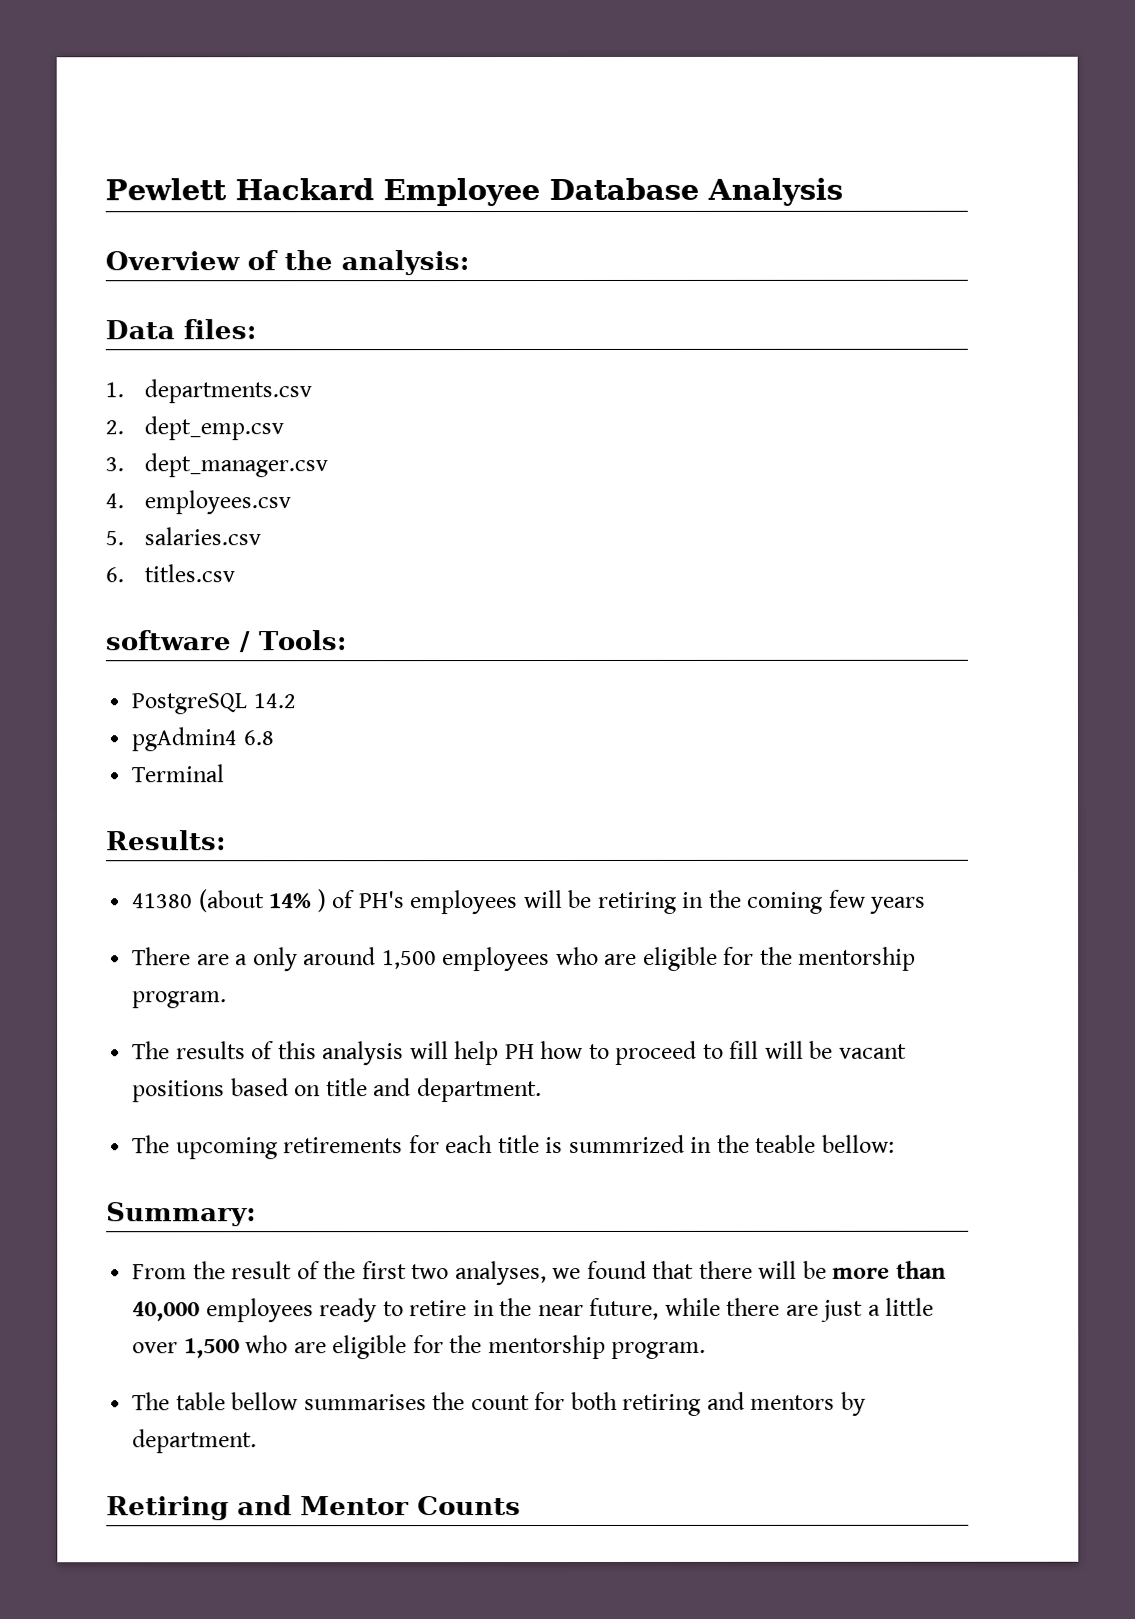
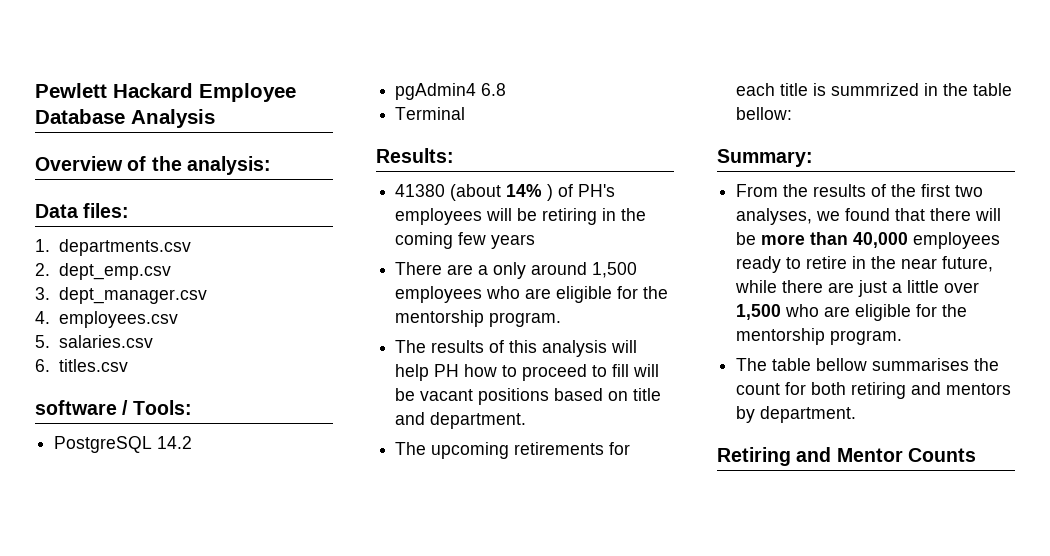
[755,1134,817,1153] teable -> [973,83,1013,96] table
[231,1261,293,1280] result -> [813,184,867,197] results

